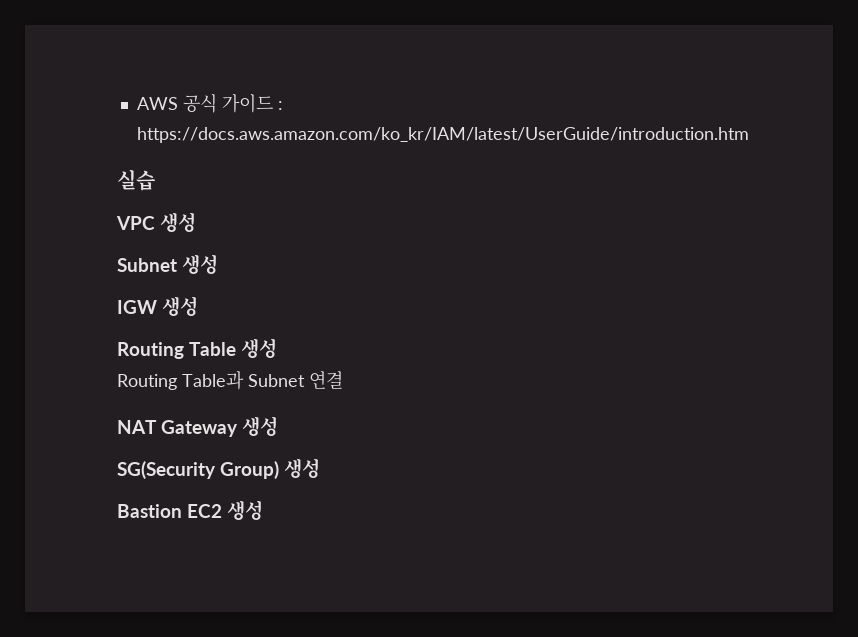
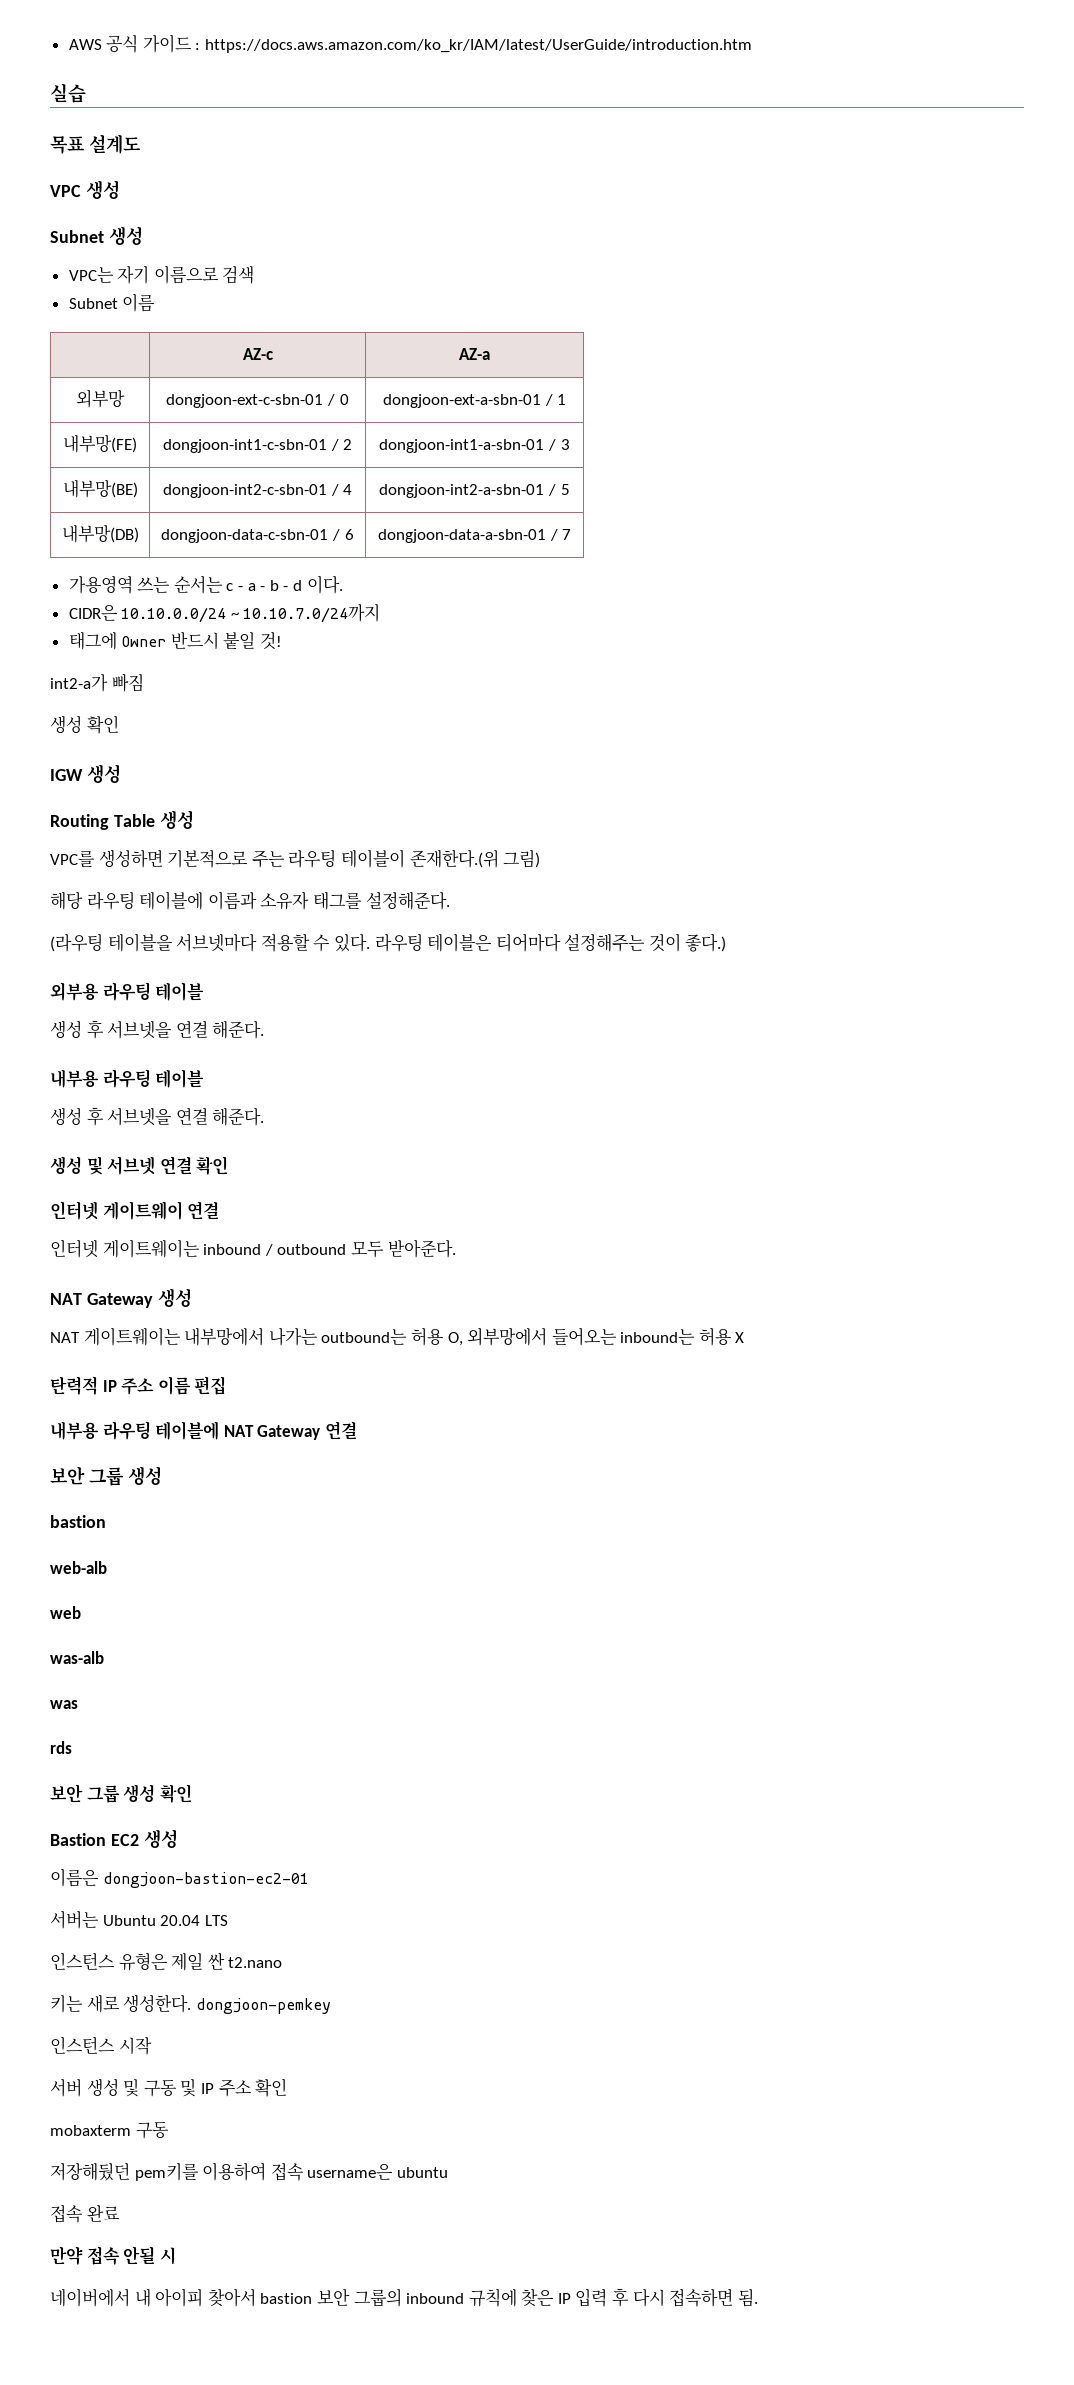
(155, 180) none -> [50,134,141,154] // 목표 설계도
(219, 264) none -> [68,265,255,284] [68,293,156,312] [242,348,273,360] [459,348,490,360] [76,389,125,408] [166,394,349,408] [382,394,567,408] [63,434,137,453] [162,439,353,453] [379,439,570,453] [62,479,138,498] [162,484,353,498] [379,484,570,498] [61,524,139,543] [161,529,354,543] [377,529,572,543] [68,575,343,594] [68,604,381,623] [68,631,283,650] [50,673,144,692] [50,715,119,734] // VPC는 자기 이름으로 검색 // Subnet 이름 // | AZ-c | AZ-a // 외부망 | dongjoon-ext-c-sbn-01 / 0 | dongjoon-ext-a-sbn-01 / 1 // 내부망(FE) | dongjoon-int1-c-sbn-01 / 2 | dongjoon-int1-a-sbn-01 / 3 // 내부망(BE) | dongjoon-int2-c-sbn-01 / 4 | dongjoon-int2-a-sbn-01 / 5 // 내부망(DB) | dongjoon-data-c-sbn-01 / 6 | dongjoon-data-a-sbn-01 / 7 // 가용영역 쓰는 순서는 c - a - b - d 이다. // CIDR은 10.10.0.0/24 ~ 10.10.7.0/24까지 // 태그에 Owner 반드시 붙일 것! // int2-a가 빠짐 // 생성 확인
[117,371,343,390] [117,416,279,437] [117,458,321,479] [117,500,264,520] Routing Table과 Subnet 연결 // NAT Gateway 생성 // SG(Security Group) 생성 // Bastion EC2 생성 -> [50,849,541,868] [50,891,450,910] [50,933,727,952] [50,982,205,1001] [50,1020,265,1039] [50,1069,205,1088] [50,1107,265,1126] [50,1156,229,1175] [50,1201,220,1220] [50,1239,456,1258] [50,1288,192,1308] [50,1327,745,1346] [50,1376,227,1395] [50,1421,357,1440] [50,1466,162,1486] [50,1515,106,1528] [50,1561,107,1574] [50,1606,81,1619] [50,1651,104,1664] [50,1700,78,1709] [50,1741,72,1754] [50,1784,192,1803] [50,1829,178,1848] [50,1868,309,1888] [50,1910,228,1929] [50,1952,283,1971] [50,1994,331,2014] [50,2036,152,2055] [50,2078,288,2097] [50,2122,169,2139] [50,2162,448,2181] [50,2204,120,2223] [50,2246,176,2265] [50,2288,758,2307] VPC를 생성하면 기본적으로 주는 라우팅 테이블이 존재한다.(위 그림) // 해당 라우팅 테이블에 이름과 소유자 태그를 설정해준다. // (라우팅 테이블을 서브넷마다 적용할 수 있다. 라우팅 테이블은 티어마다 설정해주는 것이 좋다.) // 외부용 라우팅 테이블 // 생성 후 서브넷을 연결 해준다. // 내부용 라우팅 테이블 // 생성 후 서브넷을 연결 해준다. // 생성 및 서브넷 연결 확인 // 인터넷 게이트웨이 연결 // 인터넷 게이트웨이는 inbound / outbound 모두 받아준다. // NAT Gateway 생성 // NAT 게이트웨이는 내부망에서 나가는 outbound는 허용 O, 외부망에서 들어오는 inbound는 허용 X // 탄력적 IP 주소 이름 편집 // 내부용 라우팅 테이블에 NAT Gateway 연결 // 보안 그룹 생성 // bastion // web-alb // web // was-alb // was // rds // 보안 그룹 생성 확인 // Bastion EC2 생성 // 이름은 dongjoon-bastion-ec2-01 // 서버는 Ubuntu 20.04 LTS // 인스턴스 유형은 제일 싼 t2.nano // 키는 새로 생성한다. dongjoon-pemkey // 인스턴스 시작 // 서버 생성 및 구동 및 IP 주소 확인 // mobaxterm 구동 // 저장해뒀던 pem키를 이용하여 접속 username은 ubuntu // 접속 완료 // 만약 접속 안될 시 // 네이버에서 내 아이피 찾아서 bastion 보안 그룹의 inbound 규칙에 찾은 IP 입력 후 다시 접속하면 됨.

